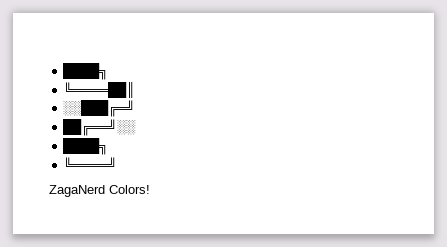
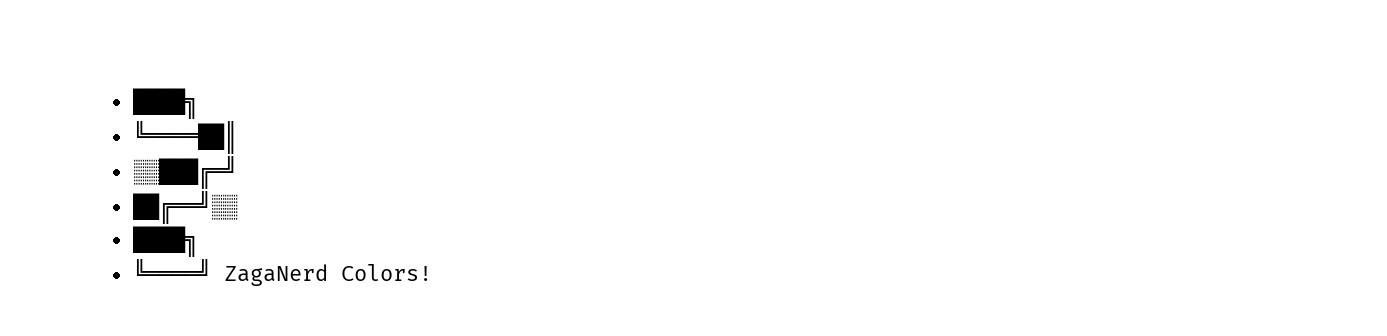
(118, 163) // -> (211, 270) none

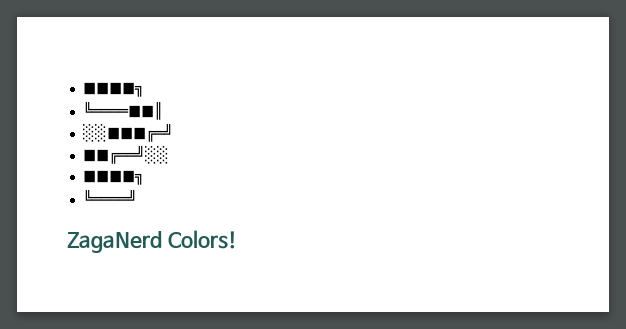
(211, 270) none -> (137, 196) //

